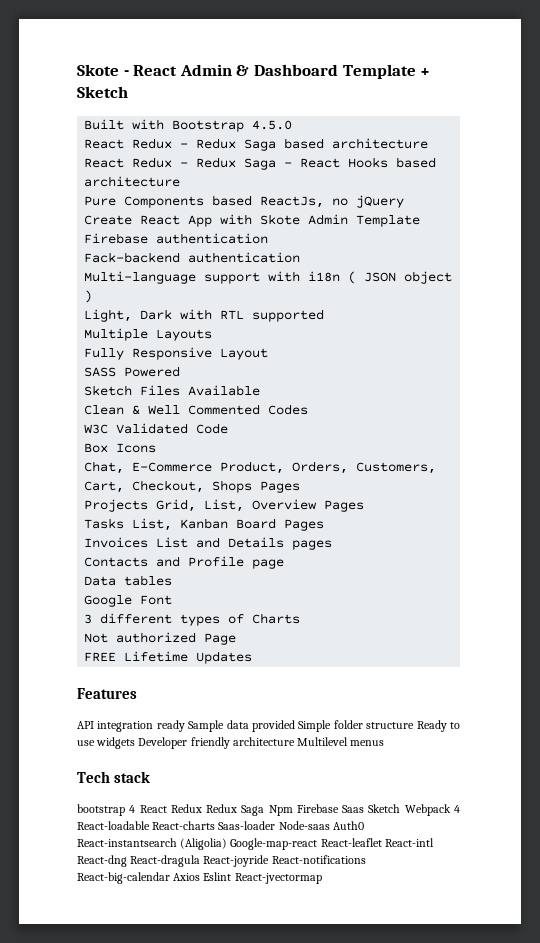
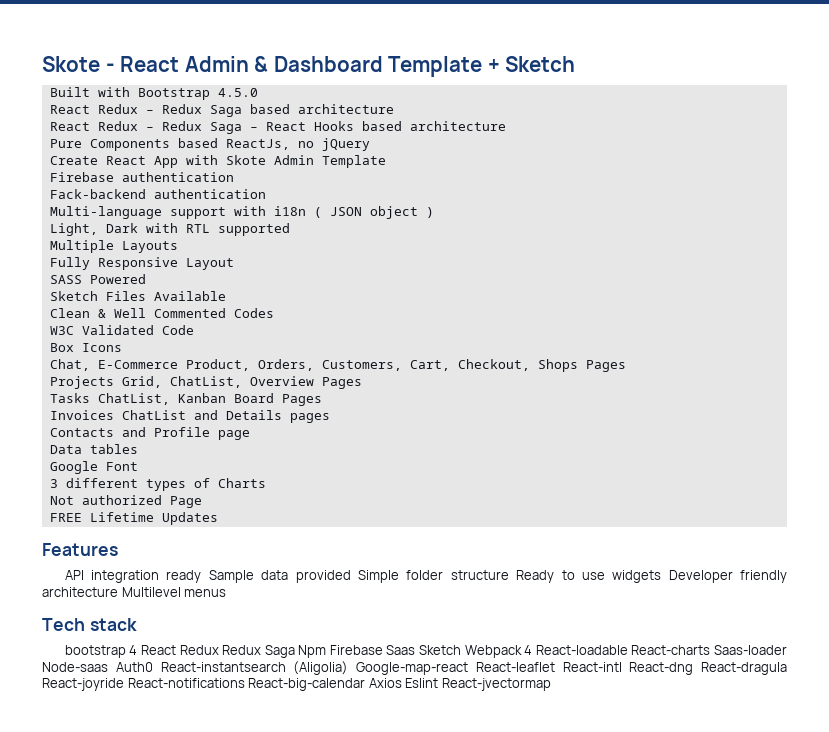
[204,499,245,512] List, -> [169,376,242,388] ChatList,
[132,518,173,531] List, -> [97,393,170,405] ChatList,
[156,537,189,548] List -> [121,410,186,420] ChatList

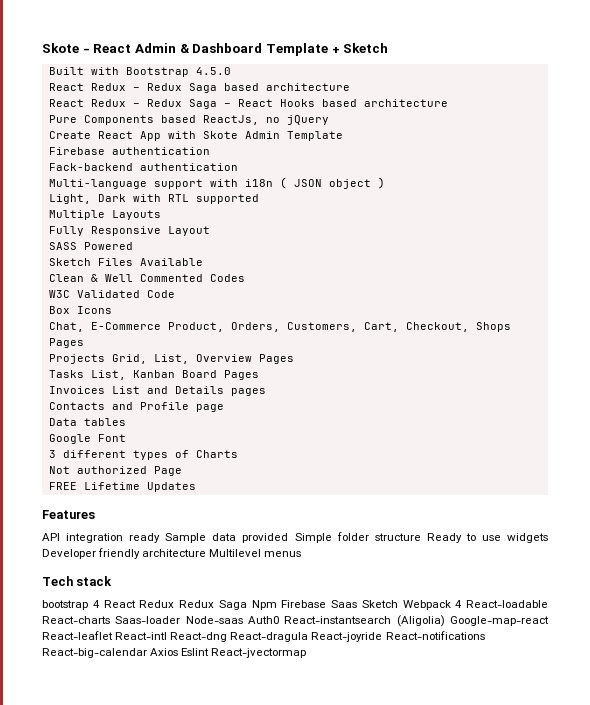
[169,376,242,388] ChatList, -> [153,354,189,364] List,
[97,393,170,405] ChatList, -> [90,370,126,380] List,
[121,410,186,420] ChatList -> [111,386,140,394] List

